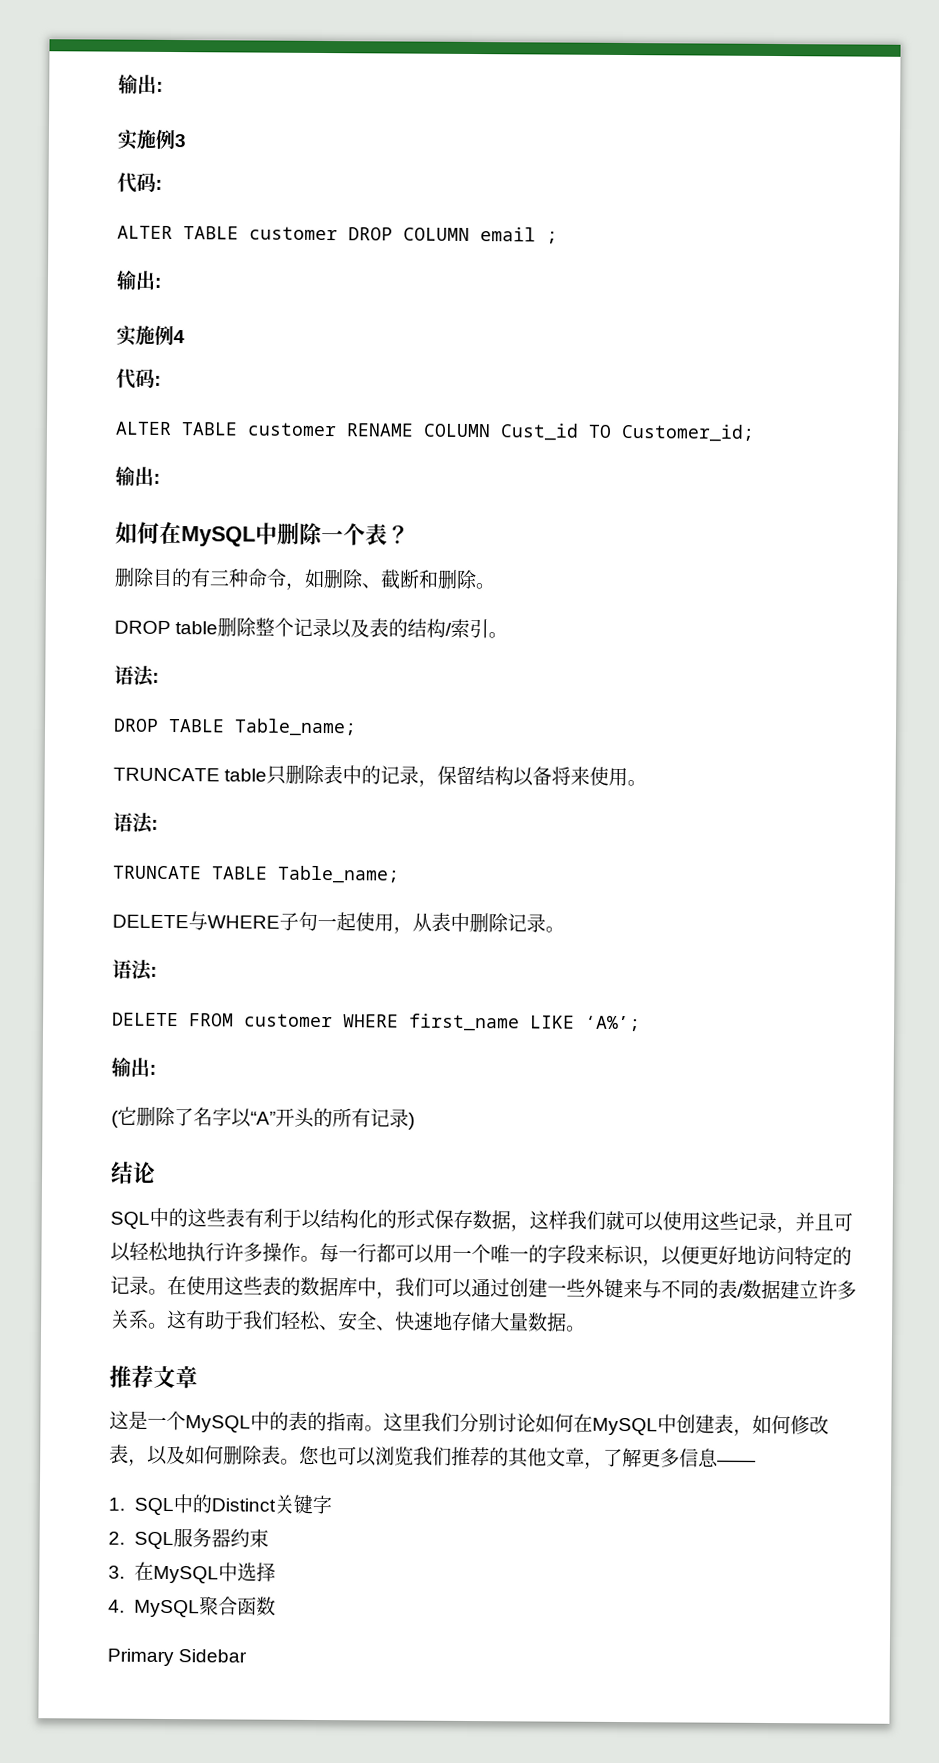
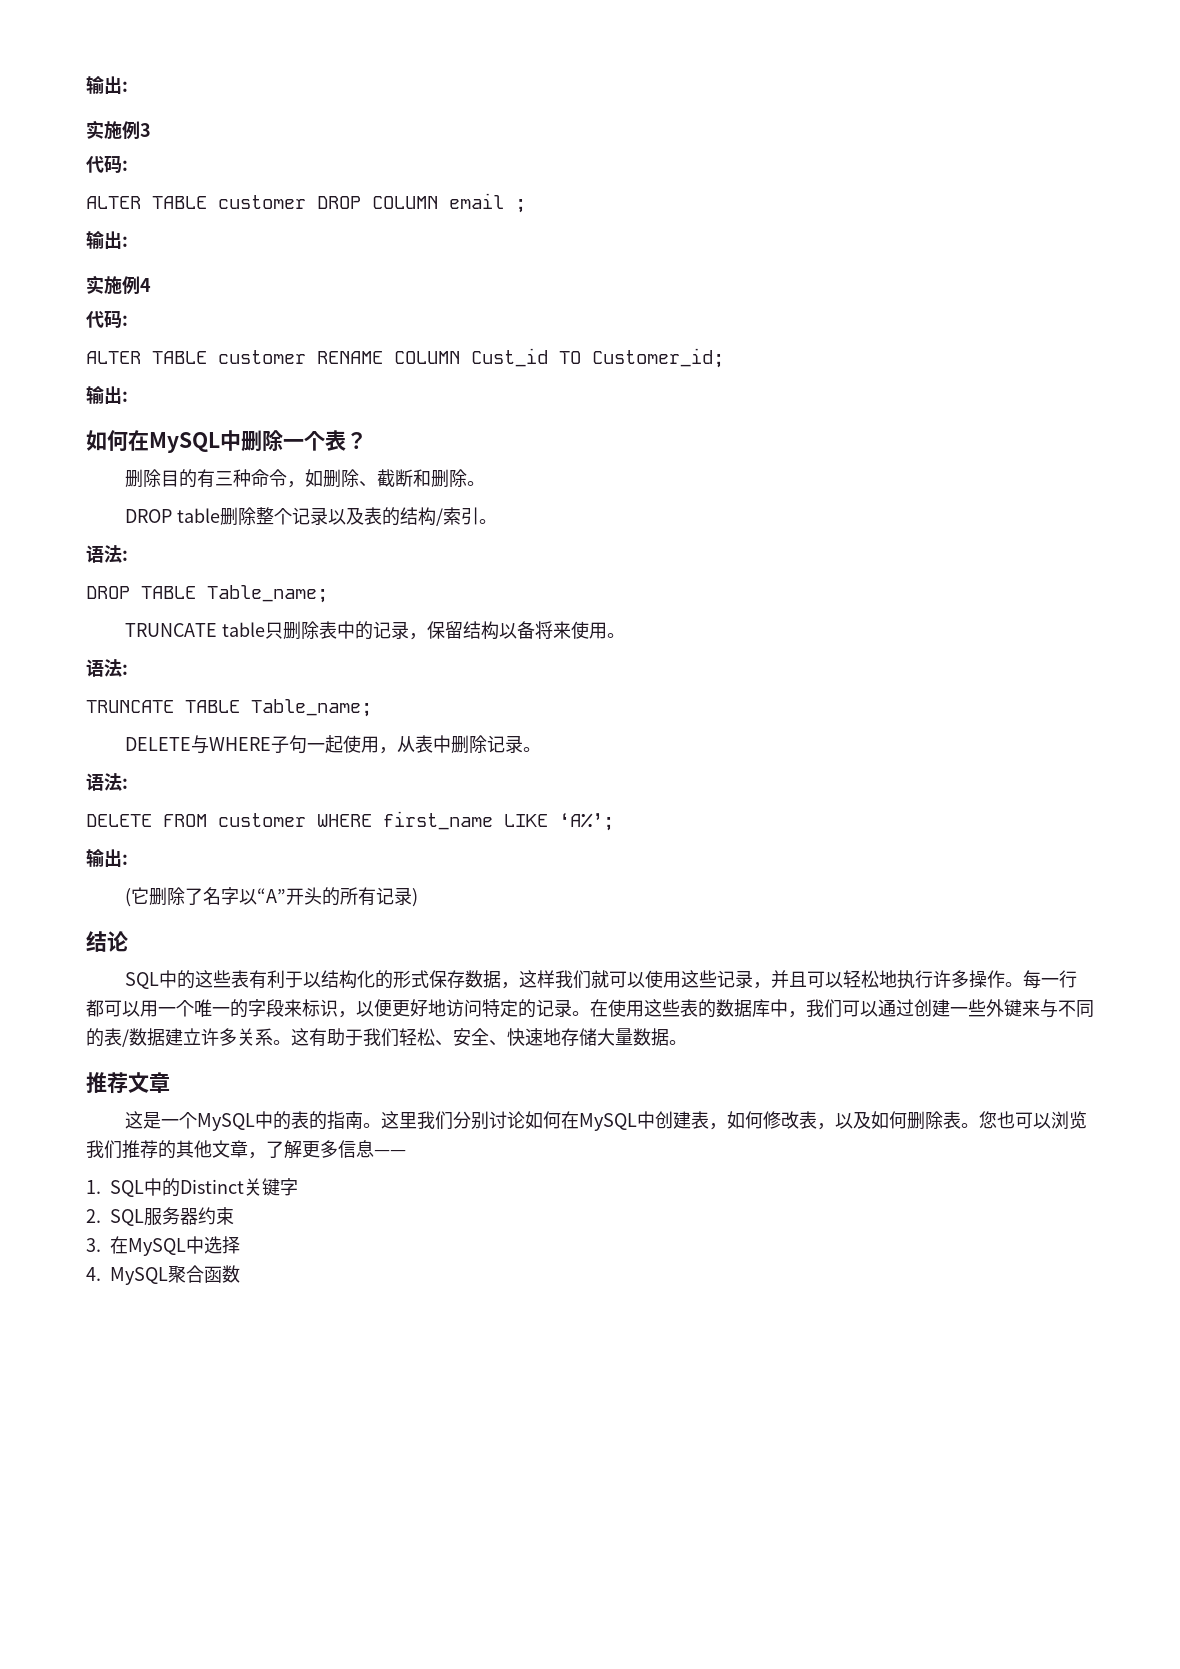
[107,1648,248,1667] // Primary Sidebar -> (240, 1274) none

